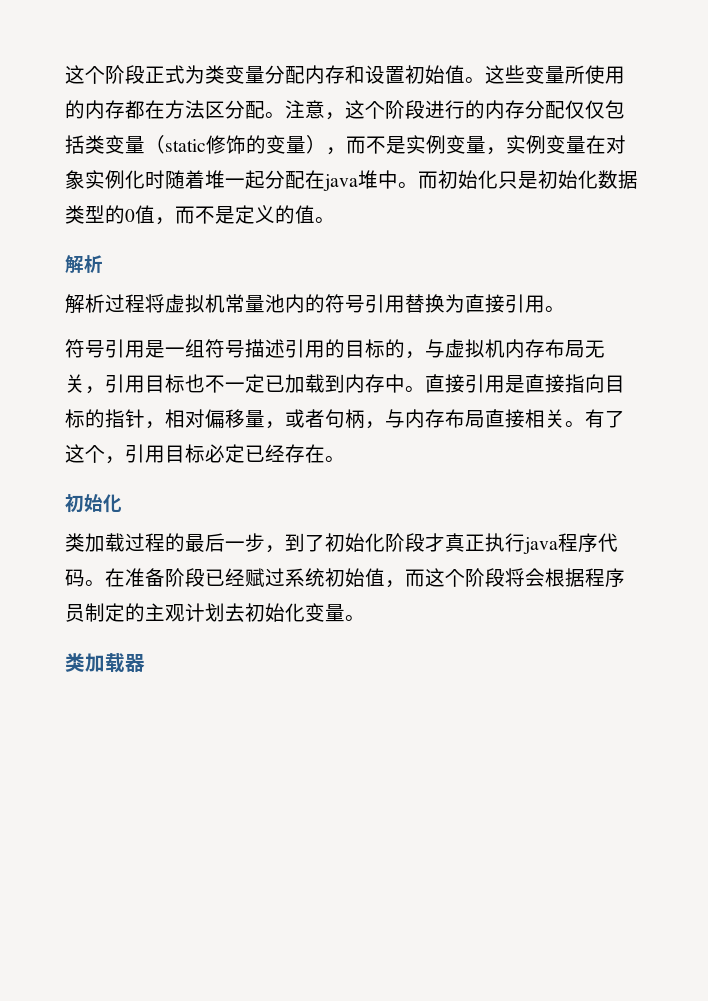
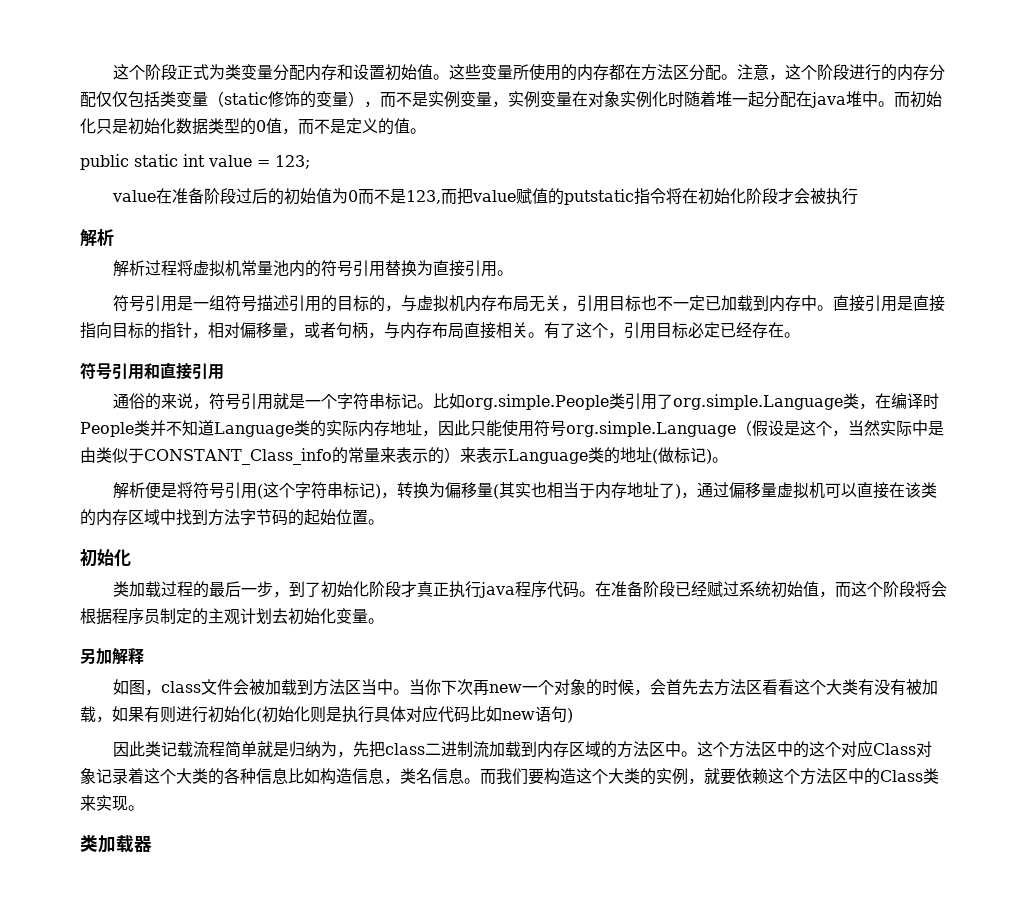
(335, 220) none -> [80,154,310,170] [112,188,859,205] // public static int value = 123; // value在准备阶段过后的初始值为0而不是123,而把value赋值的putstatic指令将在初始化阶段才会被执行
(345, 459) none -> [80,362,224,380] [113,393,940,410] [80,420,944,437] [80,447,728,465] [113,482,938,499] [80,509,384,526] // 符号引用和直接引用 // 通俗的来说，符号引用就是一个字符串标记。比如org.simple.People类引用了org.simple.Language类，在编译时People类并不知道Language类的实际内存地址，因此只能使用符号org.simple.Language（假设是这个，当然实际中是由类似于CONSTANT_Class_info的常量来表示的）来表示Language类的地址(做标记)。 // 解析便是将符号引用(这个字符串标记)，转换为偏移量(其实也相当于内存地址了)，通过偏移量虚拟机可以直接在该类的内存区域中找到方法字节码的起始位置。
(365, 618) none -> [80,648,144,665] [113,679,939,696] [80,705,573,723] [113,740,933,758] [80,768,939,785] [80,795,144,811] // 另加解释 // 如图，class文件会被加载到方法区当中。当你下次再new一个对象的时候，会首先去方法区看看这个大类有没有被加载，如果有则进行初始化(初始化则是执行具体对应代码比如new语句) // 因此类记载流程简单就是归纳为，先把class二进制流加载到内存区域的方法区中。这个方法区中的这个对应Class对象记录着这个大类的各种信息比如构造信息，类名信息。而我们要构造这个大类的实例，就要依赖这个方法区中的Class类来实现。

